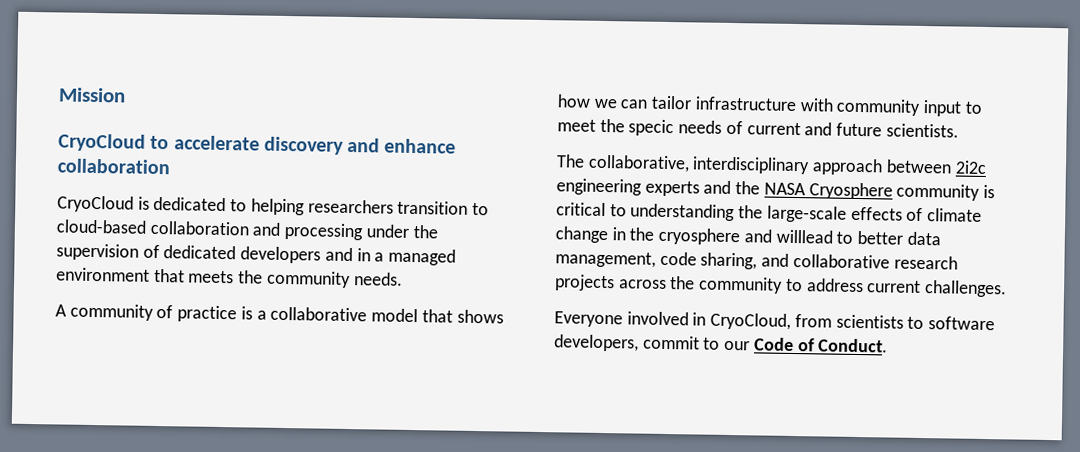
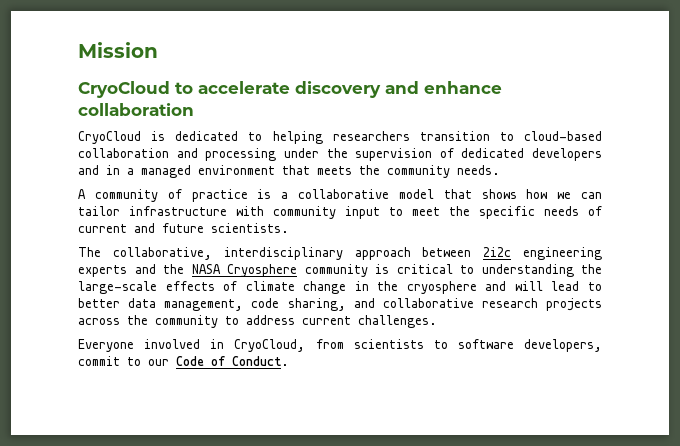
[628,119,675,137] specic -> [479,206,535,219] specific
[775,229,833,244] willlead -> [514,281,580,291] will lead

